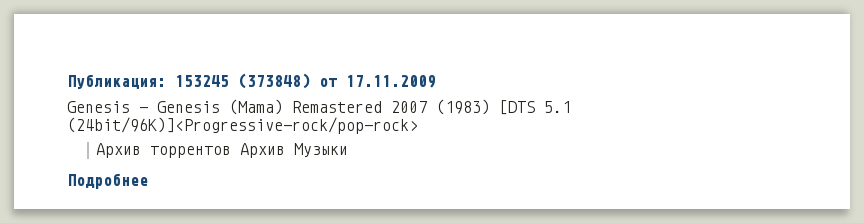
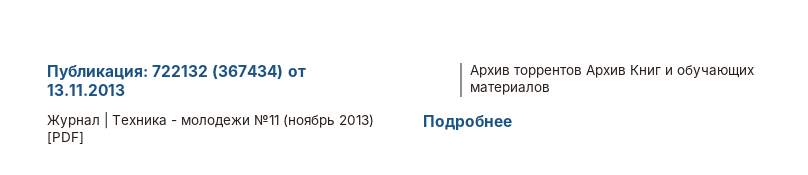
[175,73,436,89] [67,99,571,115] [67,117,418,134] 153245 (373848) от 17.11.2009 // Genesis - Genesis (Mama) Remastered 2007 (1983) [DTS 5.1 (24bit/96K)]<Progressive-rock/pop-rock> -> [152,65,306,80] [47,84,125,96] [47,112,374,129] [47,132,84,144] 722132 (367434) от 13.11.2013 // Журнал | Техника - молодежи №11 (ноябрь 2013) [PDF]
[294,143,349,158] Музыки -> [629,65,754,78] [469,84,550,95] Книг и обучающих материалов

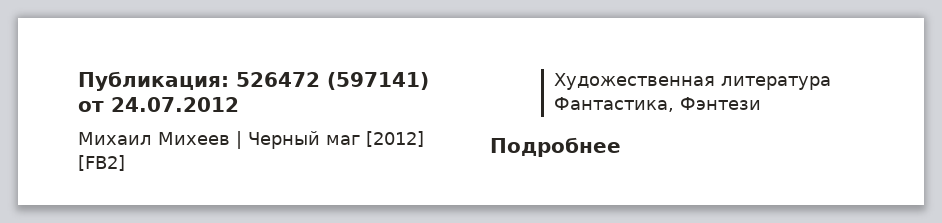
[152,65,306,80] [47,84,125,96] [47,112,374,129] [47,132,84,144] [469,65,754,78] [469,84,550,95] 722132 (367434) от 13.11.2013 // Журнал | Техника - молодежи №11 (ноябрь 2013) [PDF] // Архив торрентов Архив Книг и обучающих материалов -> [236,72,429,90] [78,97,239,112] [78,131,424,149] [78,155,125,171] [553,73,831,90] [553,97,761,112] 526472 (597141) от 24.07.2012 // Михаил Михеев | Черный маг [2012] [FB2] // Художественная литература Фантастика, Фэнтези

